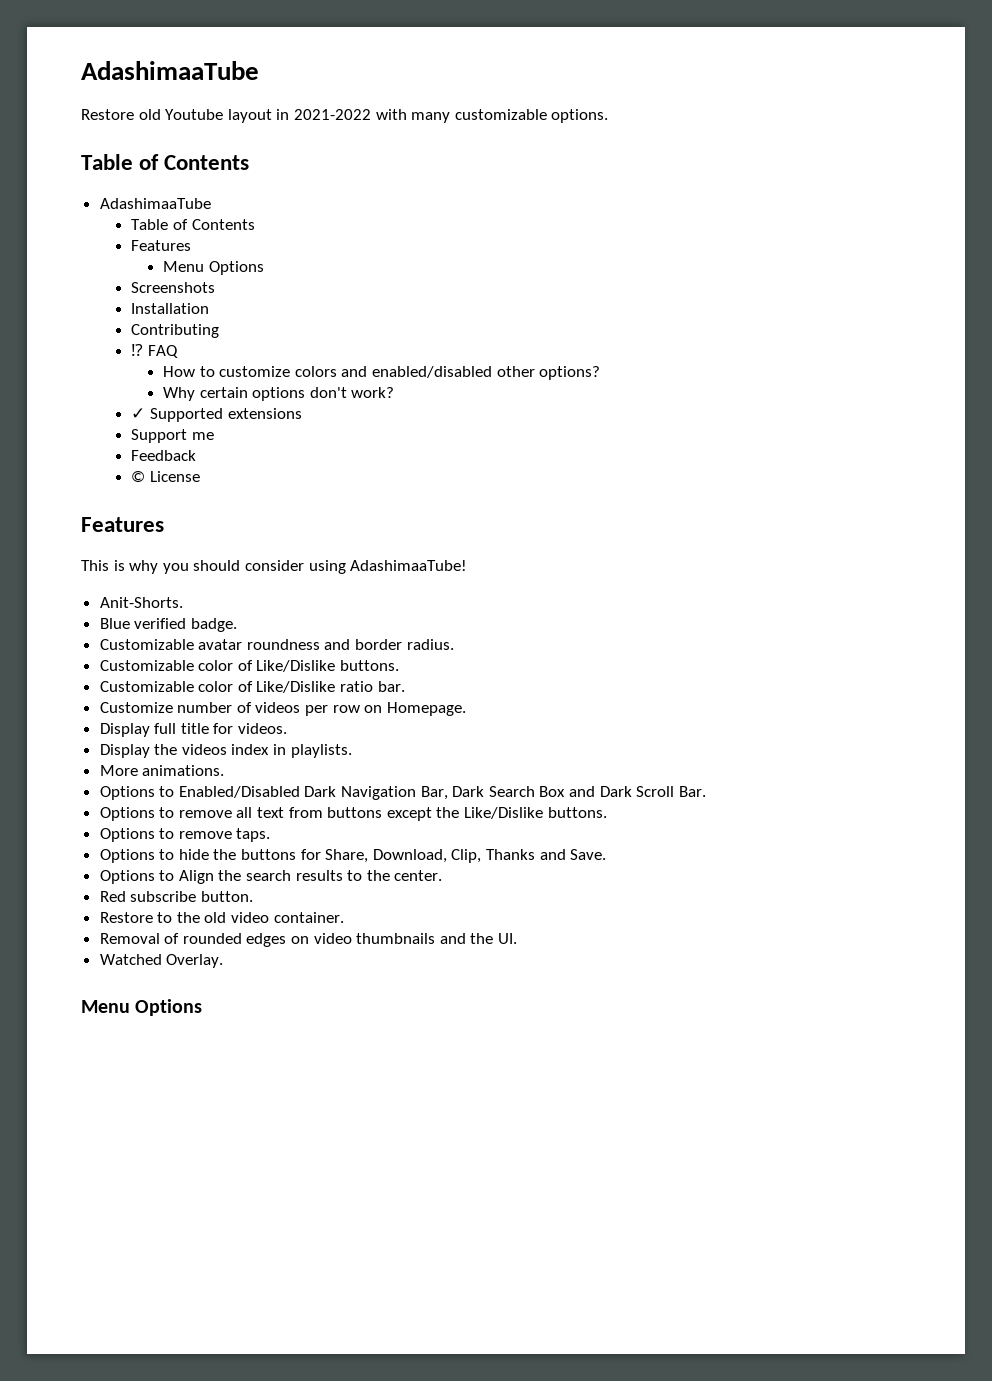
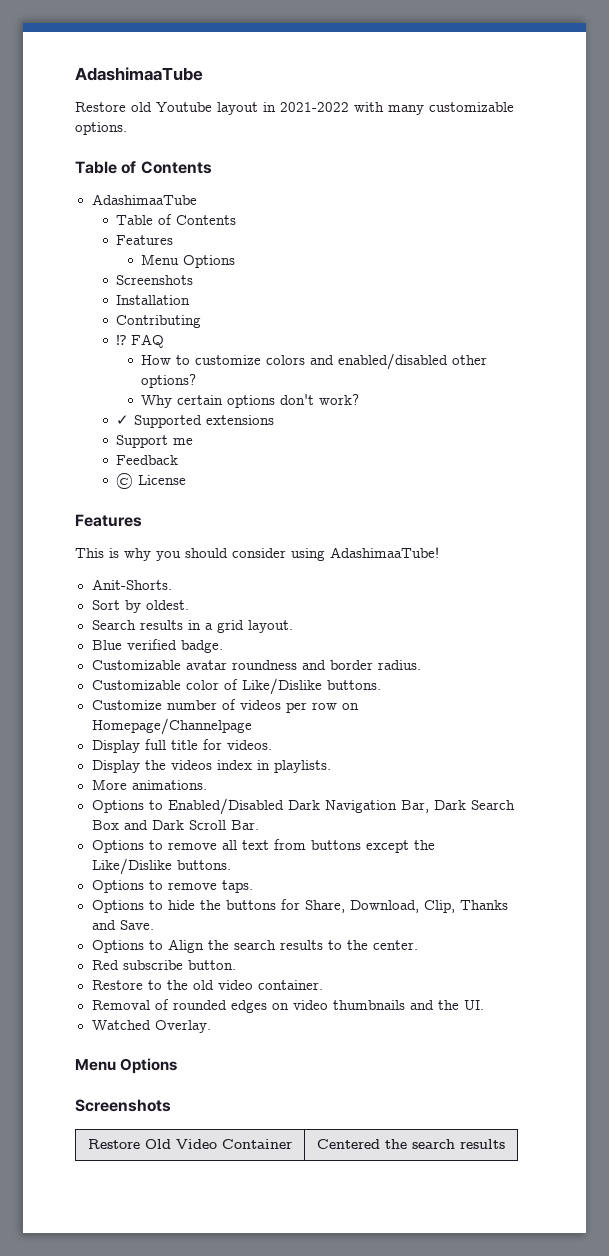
(183, 602) none -> [91,600,189,613] [91,620,293,633] // Sort by oldest. // Search results in a grid layout.
[99,681,405,693] // Customizable color of Like/Dislike ratio bar. -> (381, 685) none
[386,702,466,716] Homepage. -> [91,718,252,735] Homepage/Channelpage
(203, 1007) none -> [75,1099,171,1112] [88,1139,292,1149] [317,1139,505,1149] // Screenshots // Restore Old Video Container | Centered the search results

